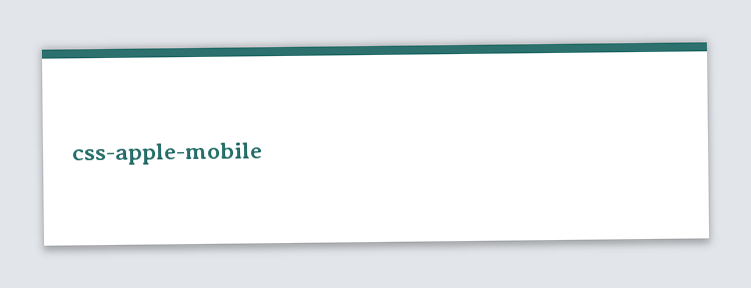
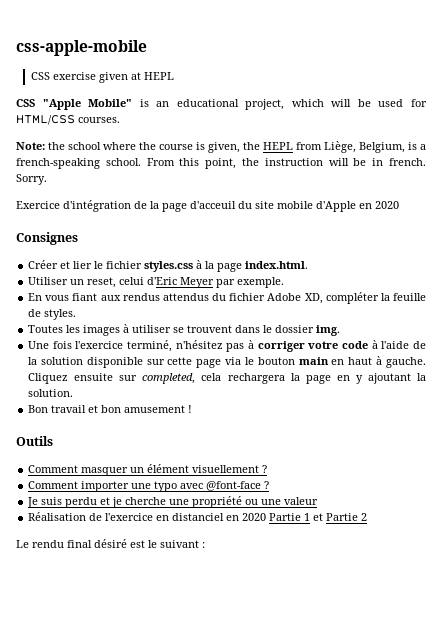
(263, 154) none -> [30,72,174,83] [16,99,428,110] [16,115,120,125] [16,141,426,153] [16,158,427,169] [16,174,47,185] [16,200,399,212] [16,232,78,245] [28,260,309,272] [28,277,285,288] [28,292,426,304] [28,309,77,320] [28,324,341,336] [28,340,426,352] [28,356,427,368] [28,373,426,384] [28,389,74,397] [28,405,193,413] [16,436,53,446] [28,464,268,476] [28,481,270,492] [27,496,319,508] [28,512,368,521] [16,539,205,548] // CSS exercise given at HEPL // CSS "Apple Mobile" is an educational project, which will be used for HTML/CSS courses. // Note: the school where the course is given, the HEPL from Liège, Belgium, is a french-speaking school. From this point, the instruction will be in french. Sorry. // Exercice d'intégration de la page d'acceuil du site mobile d'Apple en 2020 // Consignes // Créer et lier le fichier styles.css à la page index.html. // Utiliser un reset, celui d'Eric Meyer par exemple. // En vous fiant aux rendus attendus du fichier Adobe XD, compléter la feuille de styles. // Toutes les images à utiliser se trouvent dans le dossier img. // Une fois l'exercice terminé, n'hésitez pas à corriger votre code à l'aide de la solution disponible sur cette page via le bouton main en haut à gauche. Cliquez ensuite sur completed, cela rechargera la page en y ajoutant la solution. // Bon travail et bon amusement ! // Outils // Comment masquer un élément visuellement ? // Comment importer une typo avec @font-face ? // Je suis perdu et je cherche une propriété ou une valeur // Réalisation de l'exercice en distanciel en 2020 Partie 1 et Partie 2 // Le rendu final désiré est le suivant :

